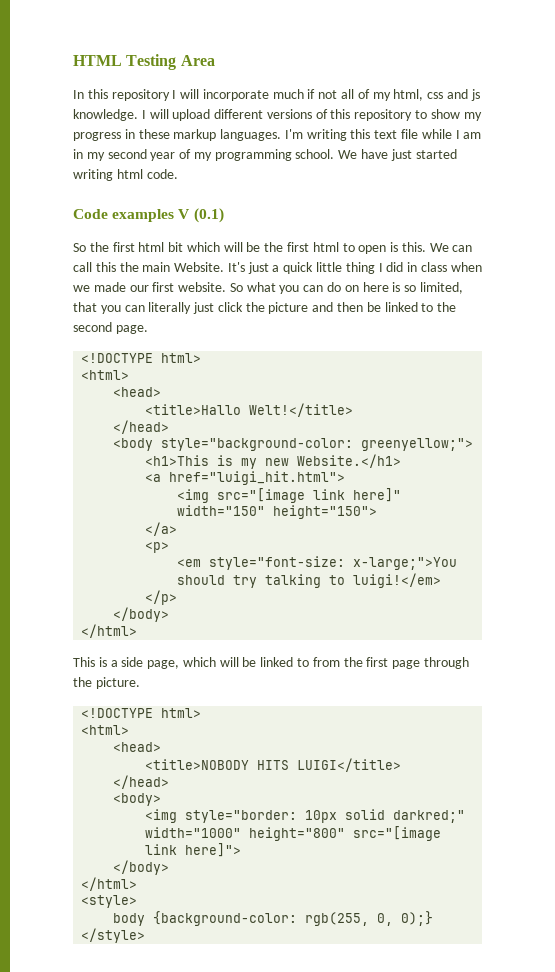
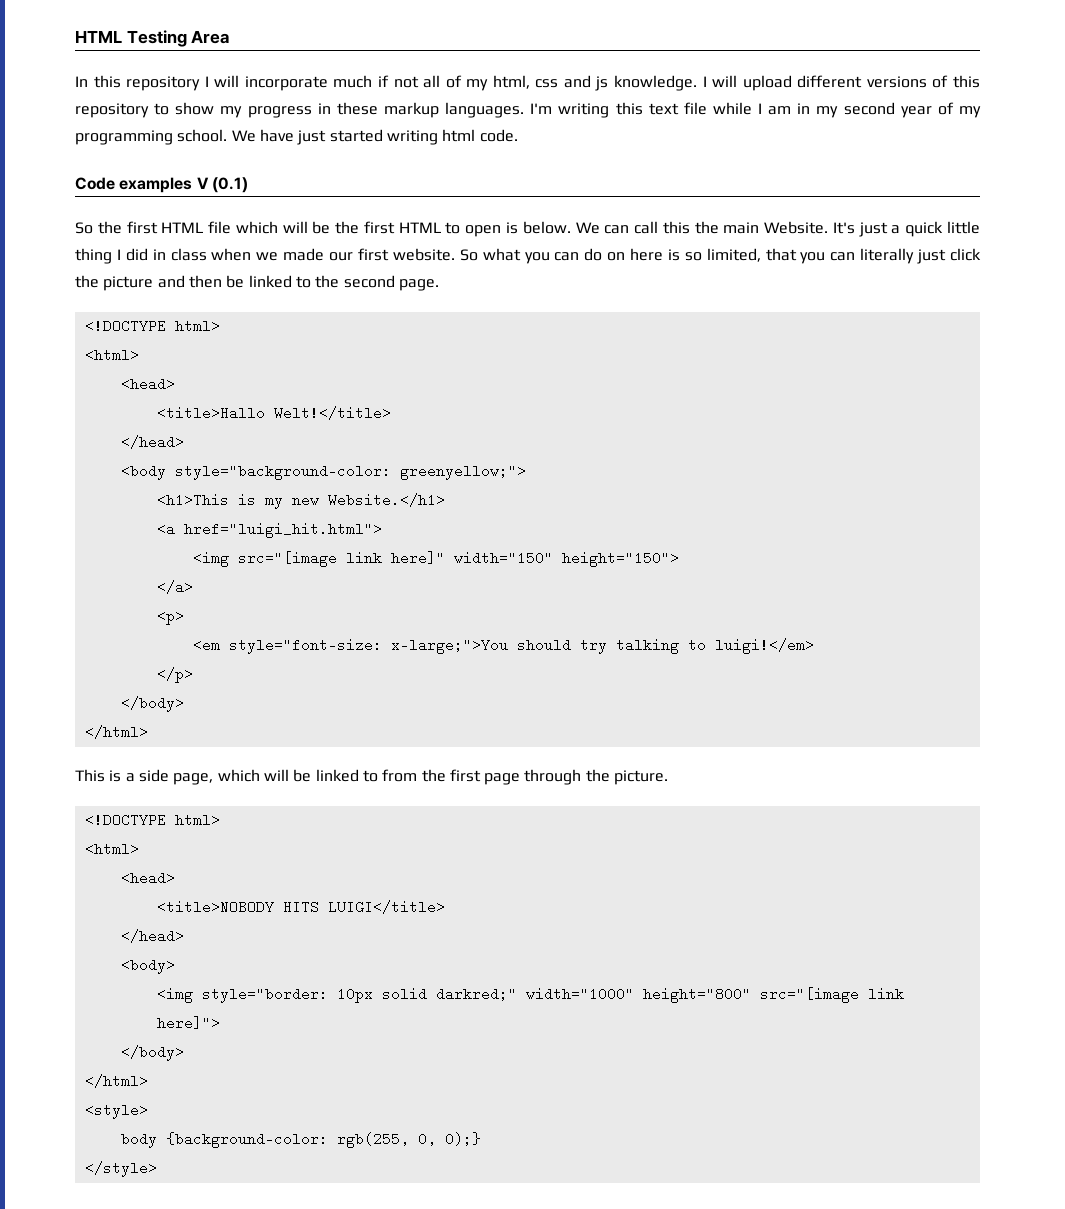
[138,242,184,252] html bit -> [161,221,232,234] HTML file
[312,242,339,252] html -> [398,222,441,233] HTML
[401,242,426,252] this. -> [522,221,571,234] below.

